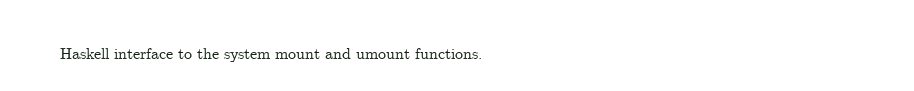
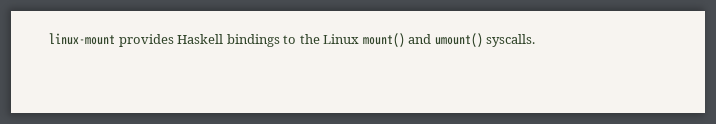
[60,48,482,62] Haskell interface to the system mount and umount functions. -> [49,33,536,47] linux-mount provides Haskell bindings to the Linux mount() and umount() syscalls.

